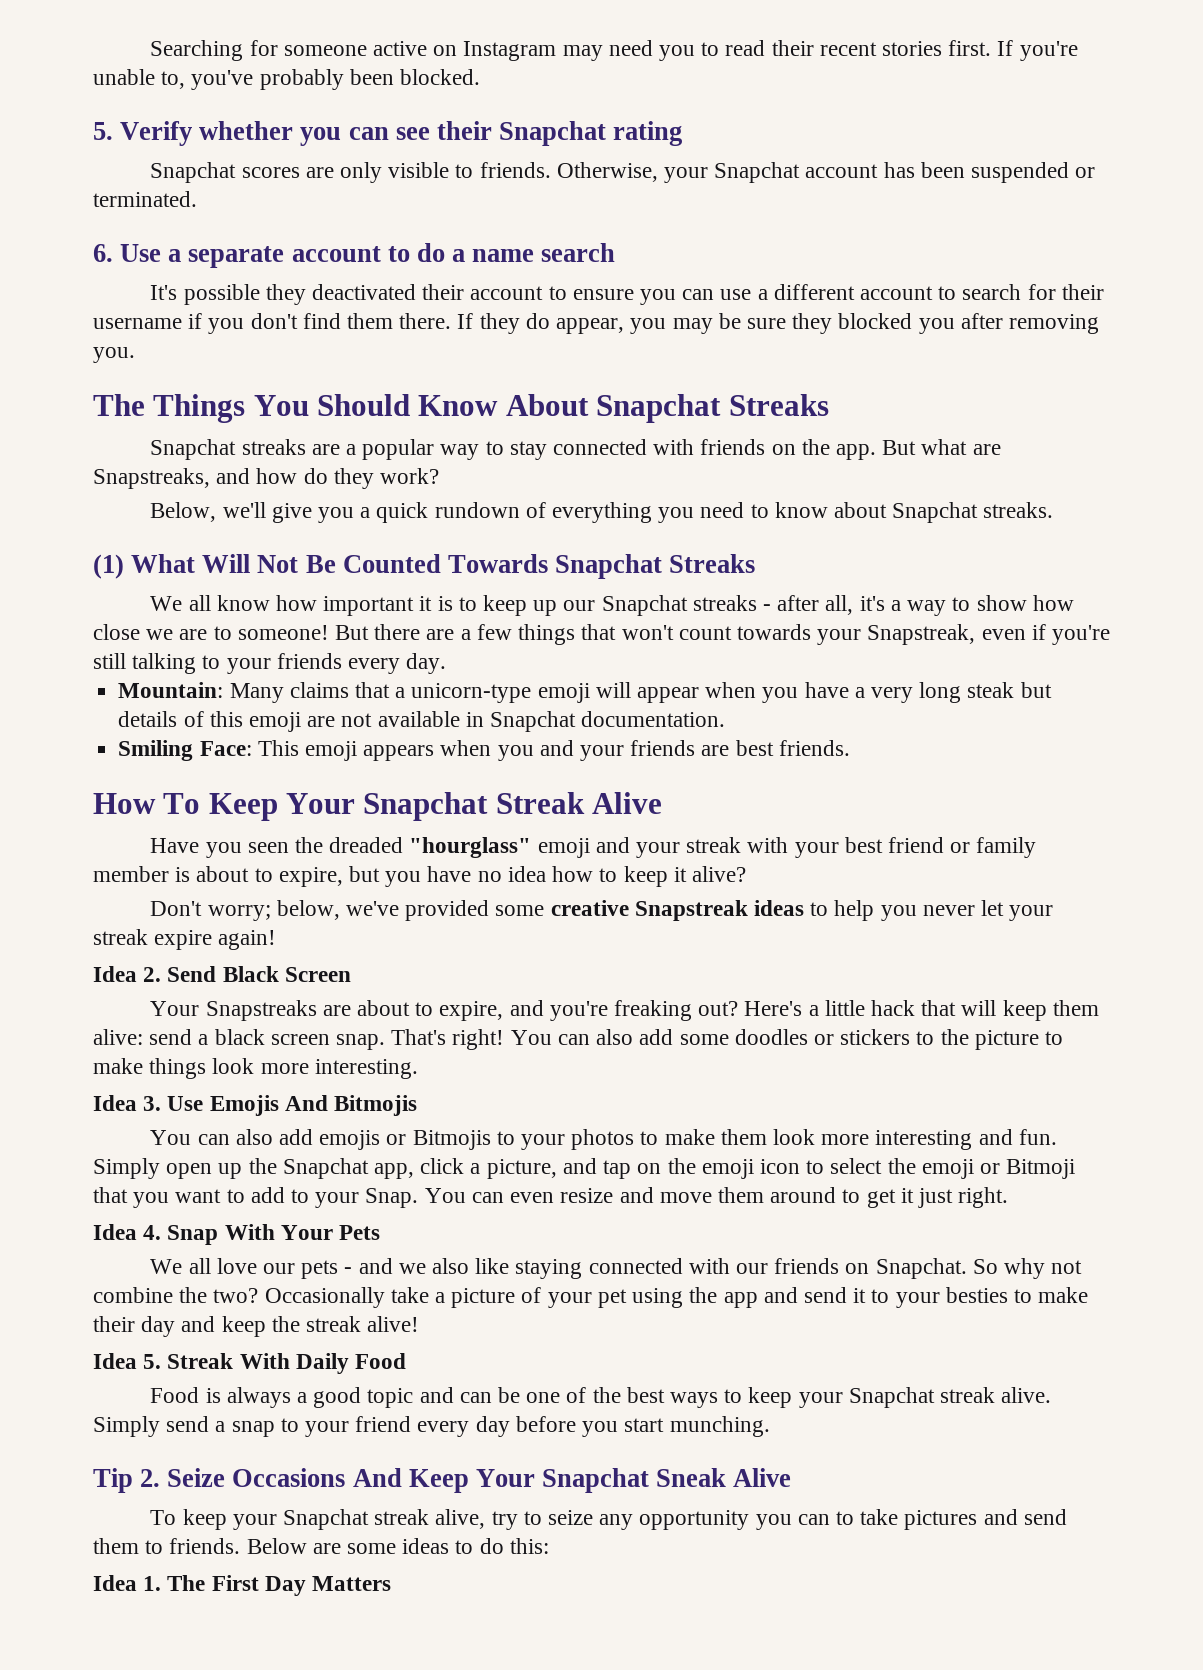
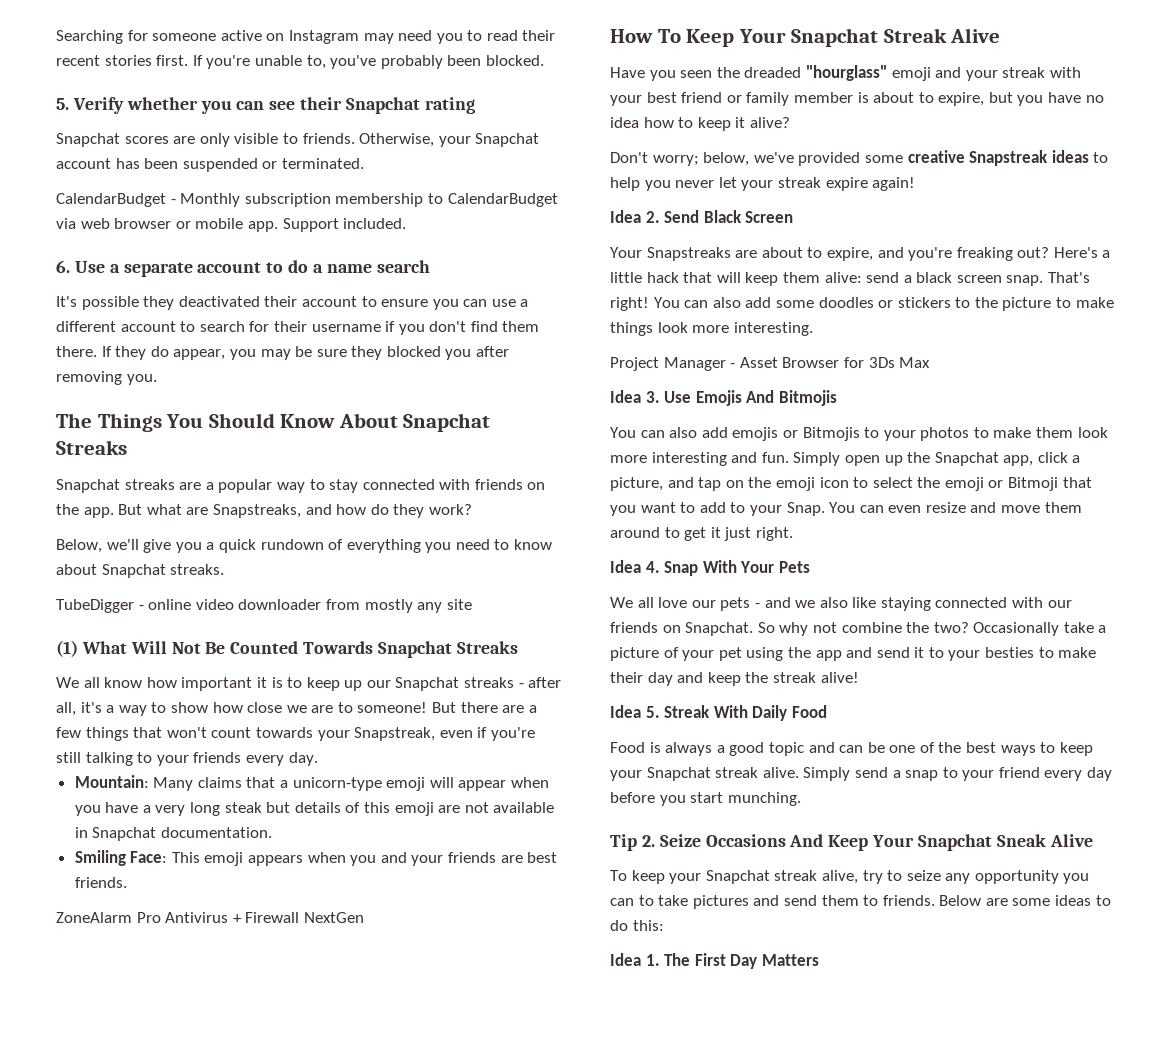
(197, 199) none -> [56,193,558,207] [56,218,407,232] // CalendarBudget - Monthly subscription membership to CalendarBudget via web browser or mobile app. Support included.
(1054, 510) none -> [56,599,472,613] // TubeDigger - online video downloader from mostly any site
(850, 748) none -> [56,912,364,923] // ZoneAlarm Pro Antivirus + Firewall NextGen
(418, 1069) none -> [610,357,931,371] // Project Manager - Asset Browser for 3Ds Max

